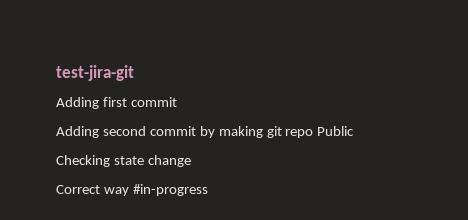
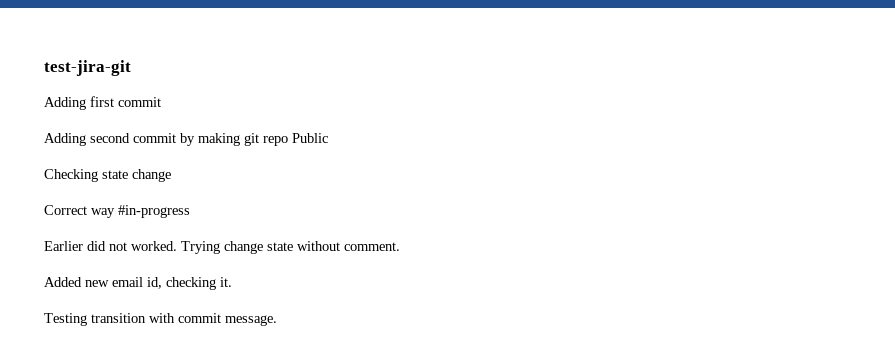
(208, 190) none -> [44,241,400,254] [44,277,232,290] [44,313,277,326] // Earlier did not worked. Trying change state without comment. // Added new email id, checking it. // Testing transition with commit message.

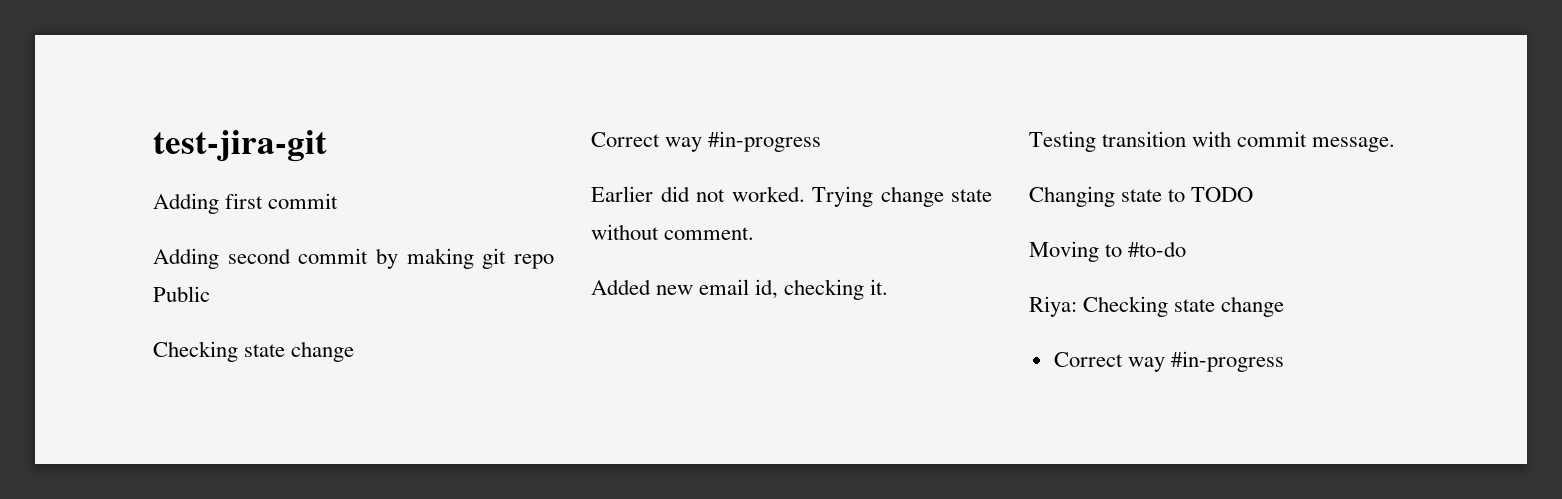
(277, 320) none -> [1029,186,1254,207] [1029,241,1187,262] [1029,296,1285,317] [1053,351,1284,372] // Changing state to TODO // Moving to #to-do // Riya: Checking state change // Correct way #in-progress

